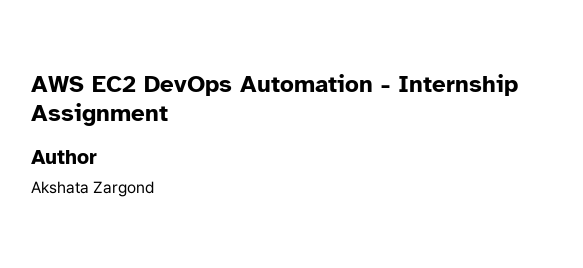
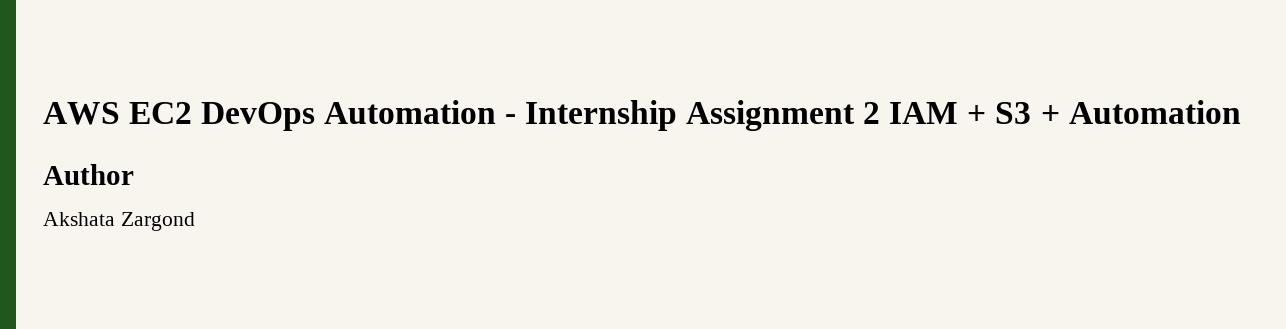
(168, 114) none -> [863,100,1241,124] 2 IAM + S3 + Automation

